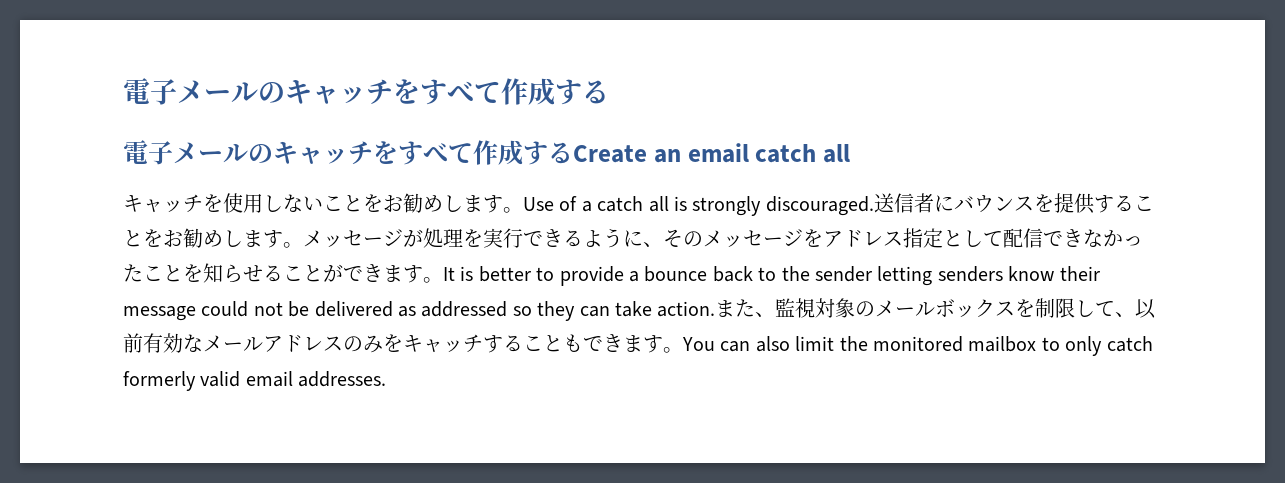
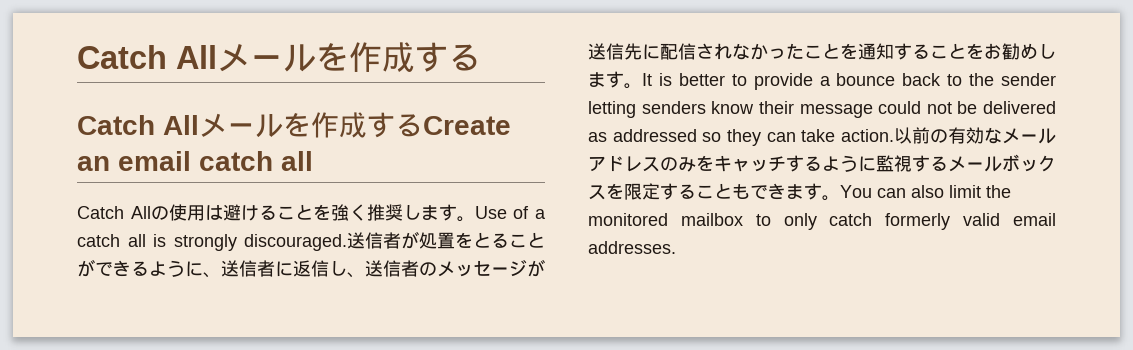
[123,78,609,106] [123,140,473,165] 電子メールのキャッチをすべて作成する // 電子メールのキャッチをすべて -> [77,42,481,72] [77,113,311,138] Catch Allメールを作成する // Catch Allメールを
[123,193,443,213] キャッチを使用しないことをお勧め -> [77,204,403,221] Catch Allの使用は避けることを強く推奨
[933,193,1095,214] にバウンスを提供 -> [401,231,545,249] [77,259,545,278] [588,43,894,60] が処置をとることができるように、送信者に返信し、送信者のメッセージが送信先に配信されなかったことを通知
[303,228,1143,248] [123,263,443,283] メッセージが処理を実行できるように、そのメッセージをアドレス指定として配信できなかったことを知らせることができます。 -> (642, 86) none
[715,298,1157,319] [123,333,143,353] また、監視対象のメールボックスを制限して、以前 -> [894,127,948,144] 以前の
(523, 343) none -> [822,154,1056,172] [588,183,696,200] ように監視するメールボックスを限定する

